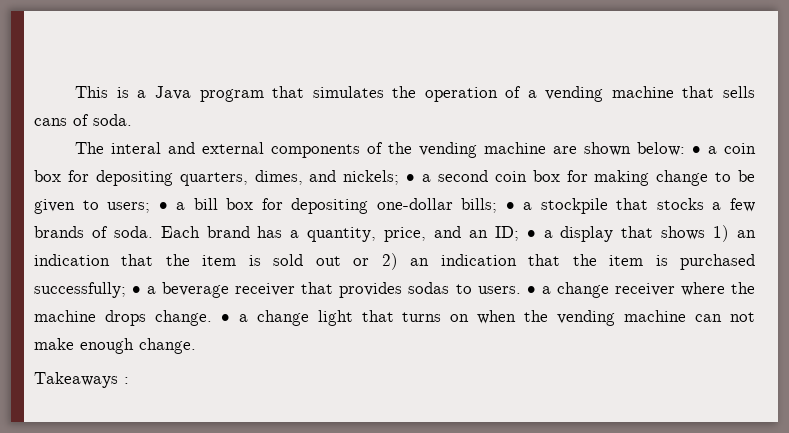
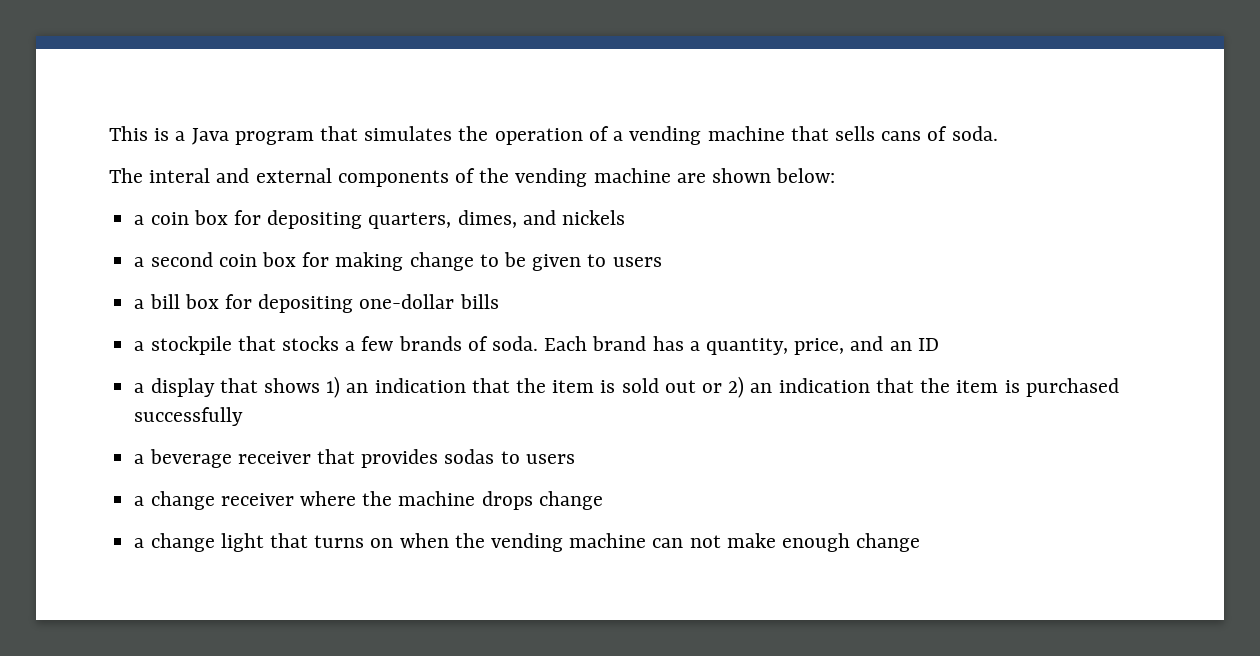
[692,146,702,154] • -> (836, 175) //
[343,170,416,185] nickels; • -> [561,210,625,225] nickels //
[107,202,168,213] users; • -> [612,257,662,267] users //
[461,198,515,213] bills; • -> [459,294,499,309] bills //
[494,226,536,241] ID; • -> [917,338,939,351] ID //
[34,282,142,298] successfully; • -> [134,407,244,426] successfully //
[477,286,536,294] users. • -> [525,454,575,464] users //
[154,310,230,326] change. • -> [538,491,603,510] change //
[139,338,196,354] [34,372,129,388] change. // Takeaways : -> [856,533,921,552] change

